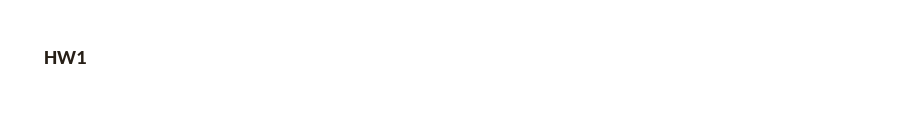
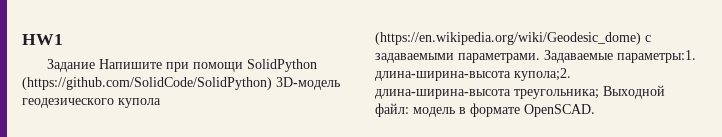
(87, 57) none -> [47,59,318,72] [22,77,340,90] [22,98,161,108] [375,32,651,45] [375,50,696,63] [375,68,571,81] [375,85,665,99] [375,103,595,117] // Задание Напишите при помощи SolidPython (https://github.com/SolidCode/SolidPython) 3D-модель геодезического купола (https://en.wikipedia.org/wiki/Geodesic_dome) с задаваемыми параметрами. Задаваемые параметры:1. длина-ширина-высота купола;2. длина-ширина-высота треугольника; Выходной файл: модель в формате OpenSCAD.

